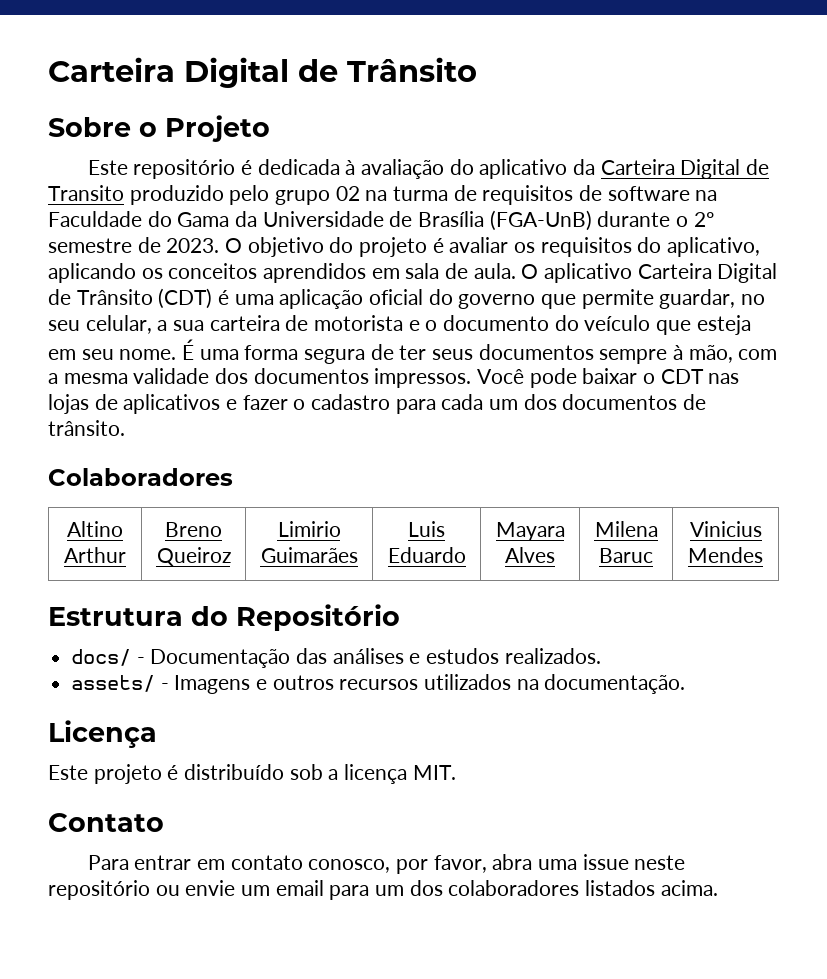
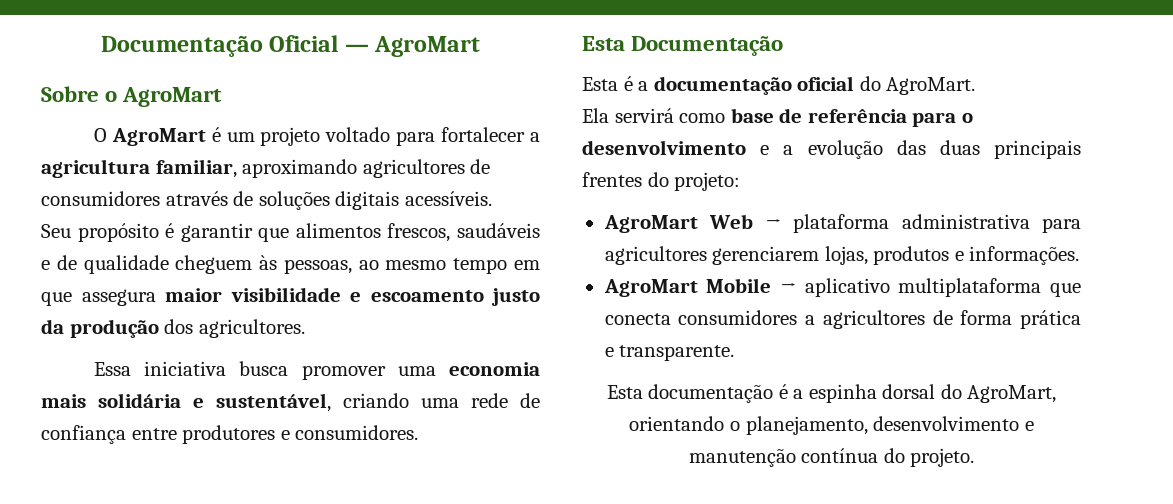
[48,57,477,88] [48,115,270,142] [87,159,769,179] [48,185,718,205] [48,210,714,231] [48,237,761,257] [48,263,778,283] [48,288,766,309] [48,315,751,335] [48,339,778,364] [48,368,740,388] [48,394,707,414] [48,420,125,436] [48,468,233,486] [67,521,123,537] [64,547,126,563] [165,522,222,537] [156,547,231,566] [277,521,341,537] [260,547,358,563] [408,521,445,537] [387,547,466,563] [495,522,565,541] [505,547,555,563] [594,521,658,537] [599,548,653,563] [689,521,762,537] [688,547,763,563] [48,604,400,631] [71,648,601,668] [71,674,686,694] [48,720,157,748] [48,764,456,784] [48,813,164,832] [87,854,686,874] [48,880,718,900] Carteira Digital de Trânsito // Sobre o Projeto // Este repositório é dedicada à avaliação do aplicativo da Carteira Digital de Transito produzido pelo grupo 02 na turma de requisitos de software na Faculdade do Gama da Universidade de Brasília (FGA-UnB) durante o 2º semestre de 2023. O objetivo do projeto é avaliar os requisitos do aplicativo, aplicando os conceitos aprendidos em sala de aula. O aplicativo Carteira Digital de Trânsito (CDT) é uma aplicação oficial do governo que permite guardar, no seu celular, a sua carteira de motorista e o documento do veículo que esteja em seu nome. É uma forma segura de ter seus documentos sempre à mão, com a mesma validade dos documentos impressos. Você pode baixar o CDT nas lojas de aplicativos e fazer o cadastro para cada um dos documentos de trânsito. // Colaboradores // Altino Arthur | Breno Queiroz | Limirio Guimarães | Luis Eduardo | Mayara Alves | Milena Baruc | Vinicius Mendes // Estrutura do Repositório // docs/ - Documentação das análises e estudos realizados. // assets/ - Imagens e outros recursos utilizados na documentação. // Licença // Este projeto é distribuído sob a licença MIT. // Contato // Para entrar em contato conosco, por favor, abra uma issue neste repositório ou envie um email para um dos colaboradores listados acima. -> [100,35,481,57] [41,86,223,107] [93,127,541,146] [41,159,491,178] [41,191,492,210] [41,223,540,242] [41,255,540,274] [41,287,540,306] [41,319,305,338] [93,361,540,380] [41,393,540,412] [41,425,419,444] [582,36,784,56] [582,76,976,95] [582,108,973,127] [582,140,1081,159] [582,172,741,191] [603,214,1081,233] [604,246,1080,265] [603,278,1081,297] [604,310,1081,329] [604,345,735,361] [606,384,1057,403] [629,416,1034,435] [688,448,975,467] Documentação Oficial — AgroMart // Sobre o AgroMart // O AgroMart é um projeto voltado para fortalecer a agricultura familiar, aproximando agricultores de consumidores através de soluções digitais acessíveis. // Seu propósito é garantir que alimentos frescos, saudáveis e de qualidade cheguem às pessoas, ao mesmo tempo em que assegura maior visibilidade e escoamento justo da produção dos agricultores. // Essa iniciativa busca promover uma economia mais solidária e sustentável, criando uma rede de confiança entre produtores e consumidores. // Esta Documentação // Esta é a documentação oficial do AgroMart. // Ela servirá como base de referência para o desenvolvimento e a evolução das duas principais frentes do projeto: // AgroMart Web → plataforma administrativa para agricultores gerenciarem lojas, produtos e informações. // AgroMart Mobile → aplicativo multiplataforma que conecta consumidores a agricultores de forma prática e transparente. // Esta documentação é a espinha dorsal do AgroMart, orientando o planejamento, desenvolvimento e manutenção contínua do projeto.

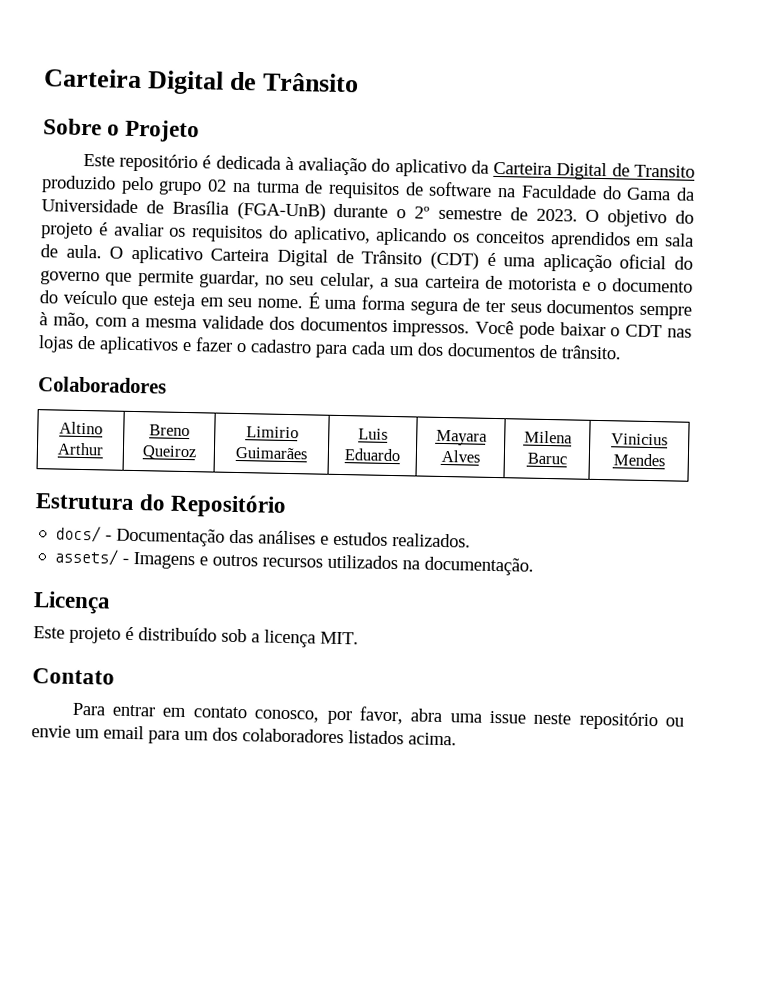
[100,35,481,57] [41,86,223,107] [93,127,541,146] [41,159,491,178] [41,191,492,210] [41,223,540,242] [41,255,540,274] [41,287,540,306] [41,319,305,338] [93,361,540,380] [41,393,540,412] [41,425,419,444] [582,36,784,56] [582,76,976,95] [582,108,973,127] [582,140,1081,159] [582,172,741,191] [603,214,1081,233] [604,246,1080,265] [603,278,1081,297] [604,310,1081,329] [604,345,735,361] [606,384,1057,403] [629,416,1034,435] [688,448,975,467] Documentação Oficial — AgroMart // Sobre o AgroMart // O AgroMart é um projeto voltado para fortalecer a agricultura familiar, aproximando agricultores de consumidores através de soluções digitais acessíveis. // Seu propósito é garantir que alimentos frescos, saudáveis e de qualidade cheguem às pessoas, ao mesmo tempo em que assegura maior visibilidade e escoamento justo da produção dos agricultores. // Essa iniciativa busca promover uma economia mais solidária e sustentável, criando uma rede de confiança entre produtores e consumidores. // Esta Documentação // Esta é a documentação oficial do AgroMart. // Ela servirá como base de referência para o desenvolvimento e a evolução das duas principais frentes do projeto: // AgroMart Web → plataforma administrativa para agricultores gerenciarem lojas, produtos e informações. // AgroMart Mobile → aplicativo multiplataforma que conecta consumidores a agricultores de forma prática e transparente. // Esta documentação é a espinha dorsal do AgroMart, orientando o planejamento, desenvolvimento e manutenção contínua do projeto. -> [43,68,360,95] [43,118,201,143] [82,153,696,181] [41,175,695,201] [41,198,694,228] [41,222,694,250] [40,244,694,273] [40,270,694,293] [39,290,693,320] [39,312,693,340] [38,335,622,360] [38,376,167,394] [59,421,103,435] [57,442,104,456] [149,424,190,437] [141,445,197,461] [245,426,299,439] [235,446,308,460] [358,428,388,440] [344,448,401,462] [435,429,488,446] [440,449,481,463] [523,430,573,444] [526,452,567,465] [611,433,668,446] [612,453,665,467] [35,493,288,518] [55,525,472,548] [54,548,535,576] [33,591,111,615] [33,626,359,648] [32,668,115,685] [71,702,684,731] [31,725,457,746] Carteira Digital de Trânsito // Sobre o Projeto // Este repositório é dedicada à avaliação do aplicativo da Carteira Digital de Transito produzido pelo grupo 02 na turma de requisitos de software na Faculdade do Gama da Universidade de Brasília (FGA-UnB) durante o 2º semestre de 2023. O objetivo do projeto é avaliar os requisitos do aplicativo, aplicando os conceitos aprendidos em sala de aula. O aplicativo Carteira Digital de Trânsito (CDT) é uma aplicação oficial do governo que permite guardar, no seu celular, a sua carteira de motorista e o documento do veículo que esteja em seu nome. É uma forma segura de ter seus documentos sempre à mão, com a mesma validade dos documentos impressos. Você pode baixar o CDT nas lojas de aplicativos e fazer o cadastro para cada um dos documentos de trânsito. // Colaboradores // Altino Arthur | Breno Queiroz | Limirio Guimarães | Luis Eduardo | Mayara Alves | Milena Baruc | Vinicius Mendes // Estrutura do Repositório // docs/ - Documentação das análises e estudos realizados. // assets/ - Imagens e outros recursos utilizados na documentação. // Licença // Este projeto é distribuído sob a licença MIT. // Contato // Para entrar em contato conosco, por favor, abra uma issue neste repositório ou envie um email para um dos colaboradores listados acima.

